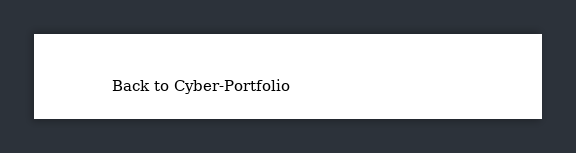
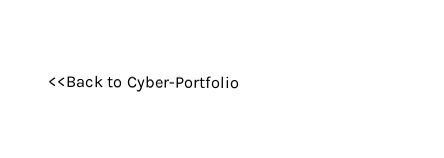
[112,80,150,91] Back -> [47,74,104,89] <<Back

